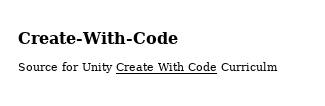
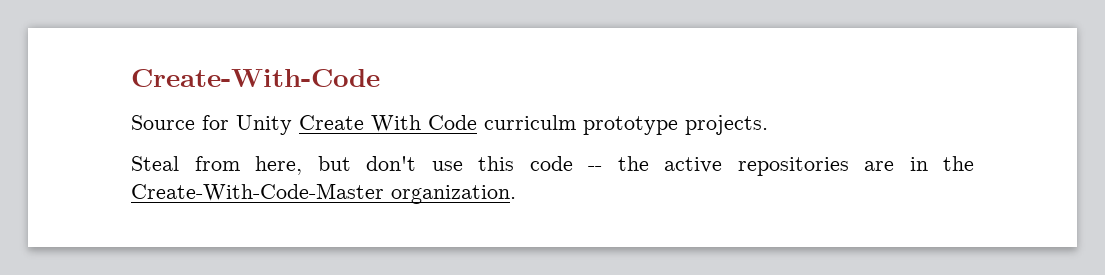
[221,62,278,71] Curriculm -> [484,115,768,135] [131,156,974,176] [131,183,516,204] curriculm prototype projects. // Steal from here, but don't use this code -- the active repositories are in the Create-With-Code-Master organization.

